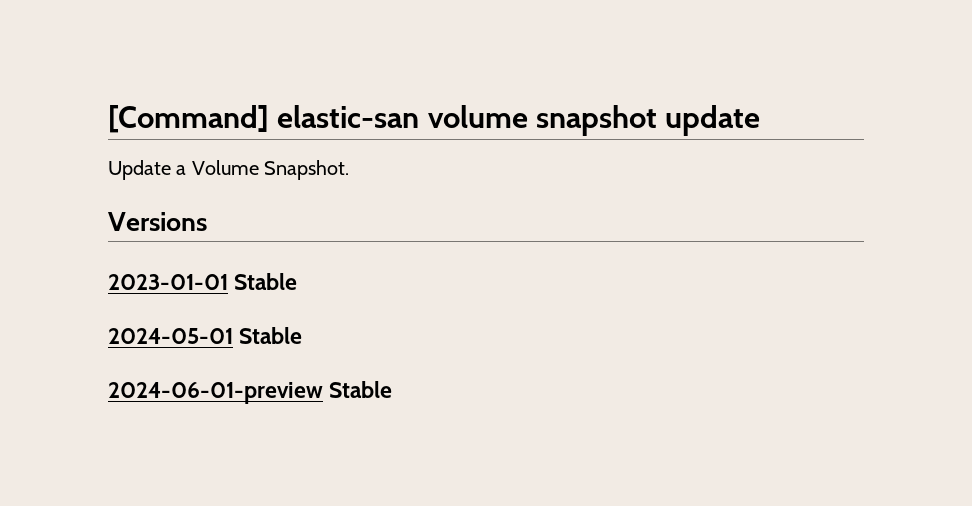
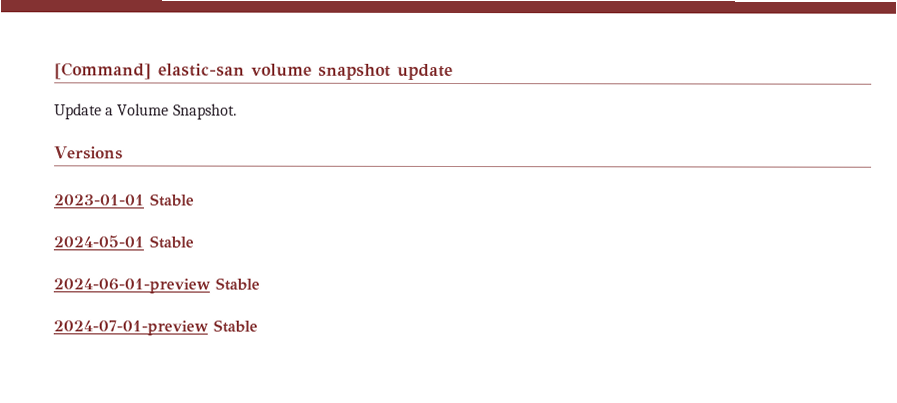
(393, 389) none -> [53,319,258,336] // 2024-07-01-preview Stable

